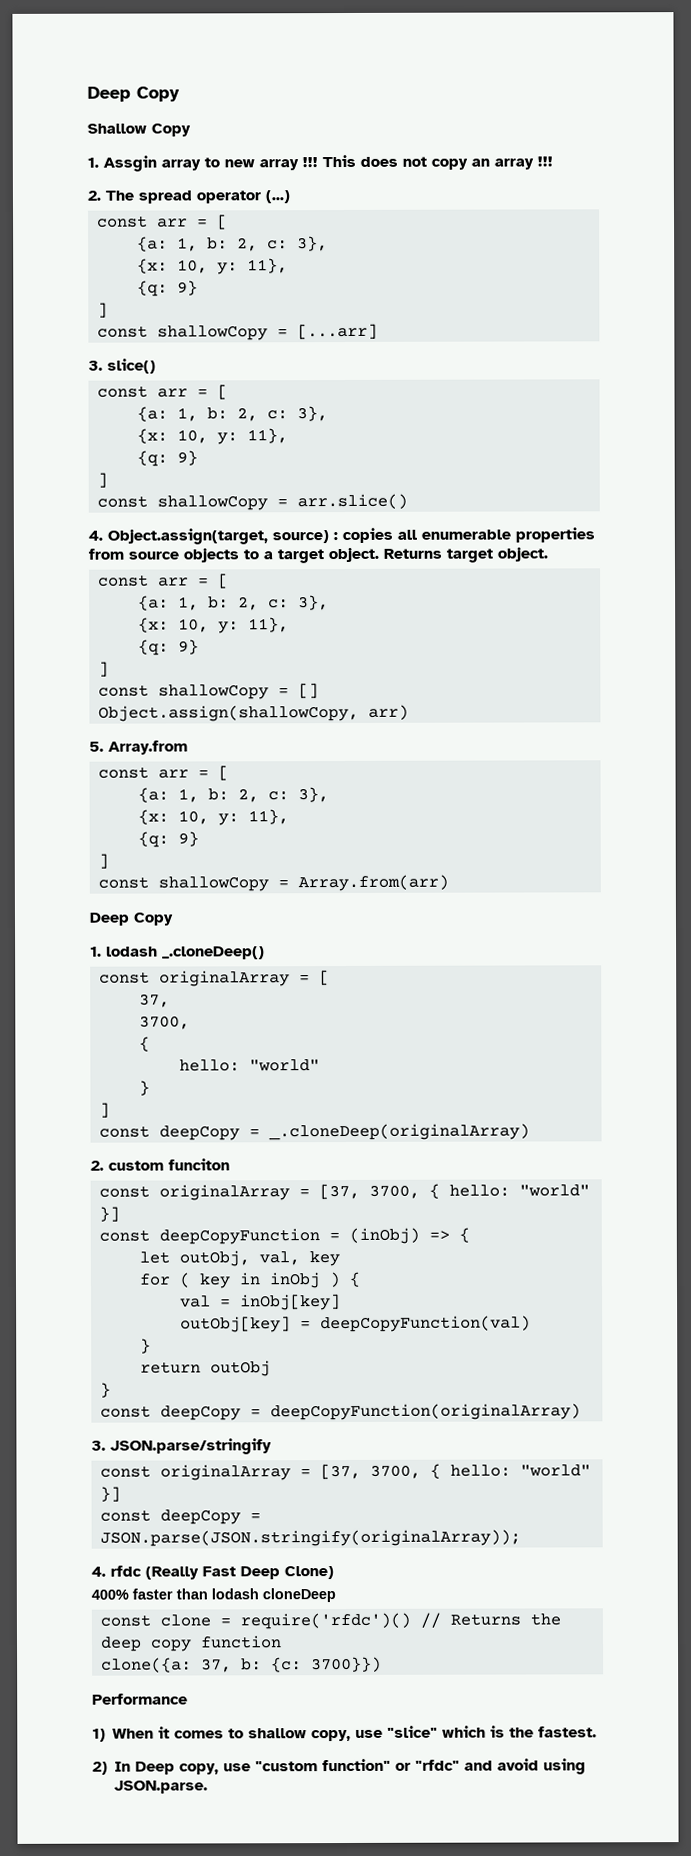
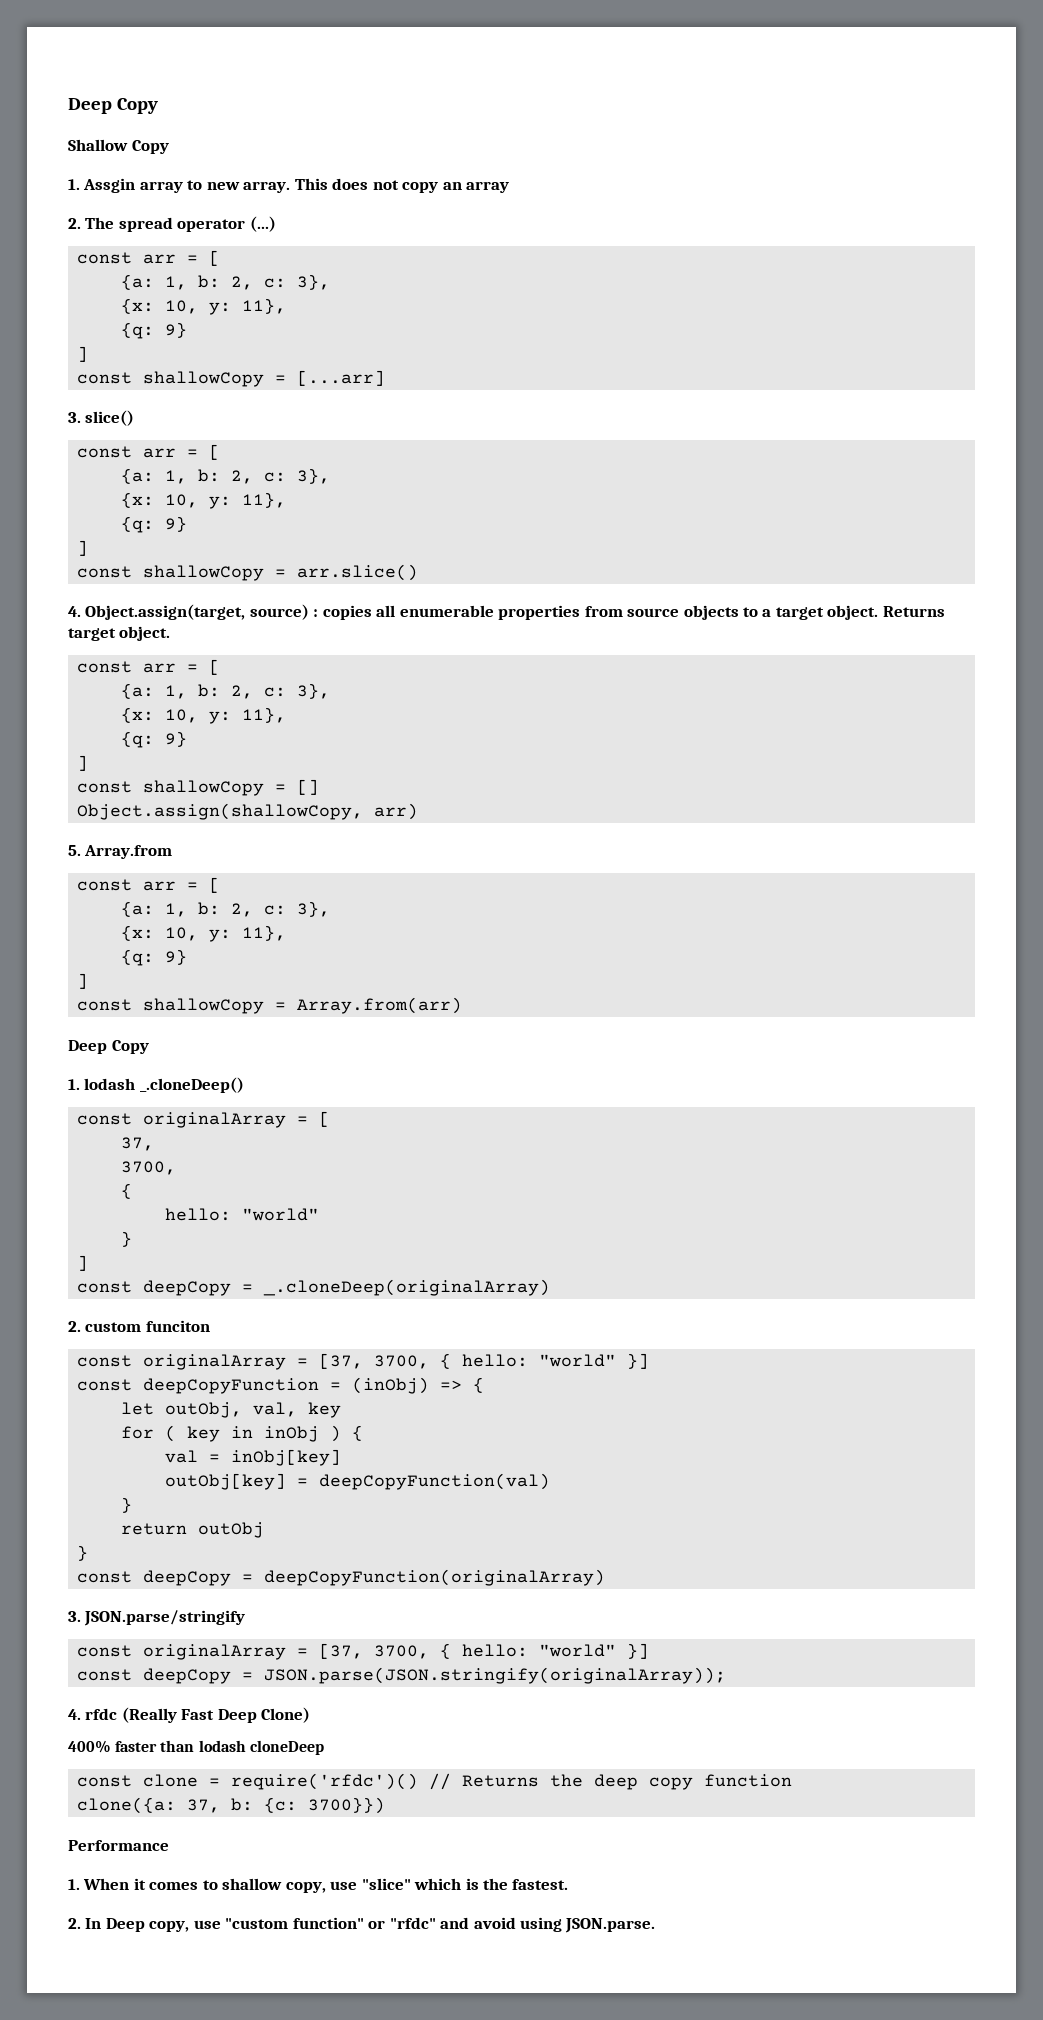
[259,157,318,171] array !!! -> [243,181,291,193] array.
[537,156,553,167] !!! -> (510, 187) none
[92,1728,106,1742] 1) -> [68,1879,80,1890] 1.
[92,1761,108,1775] 2) -> [68,1918,81,1929] 2.

